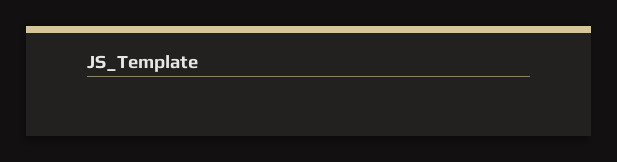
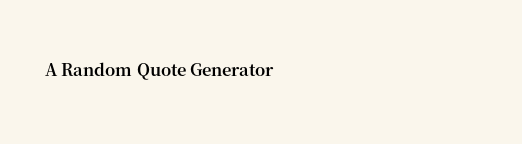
[87,55,198,72] JS_Template -> [45,62,275,80] A Random Quote Generator

